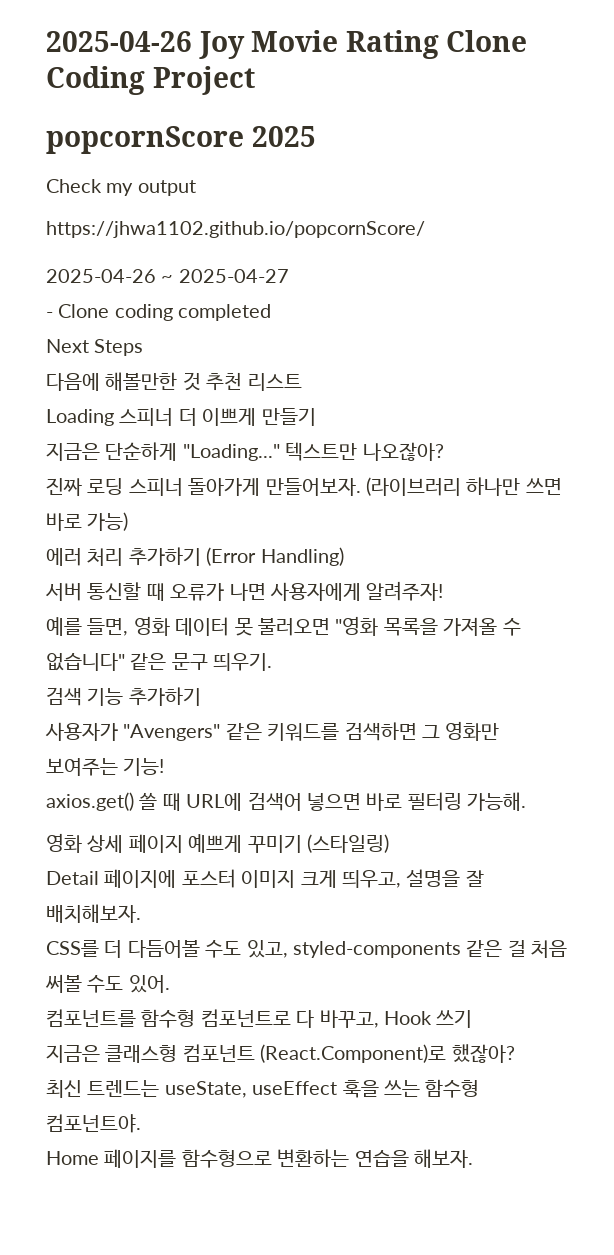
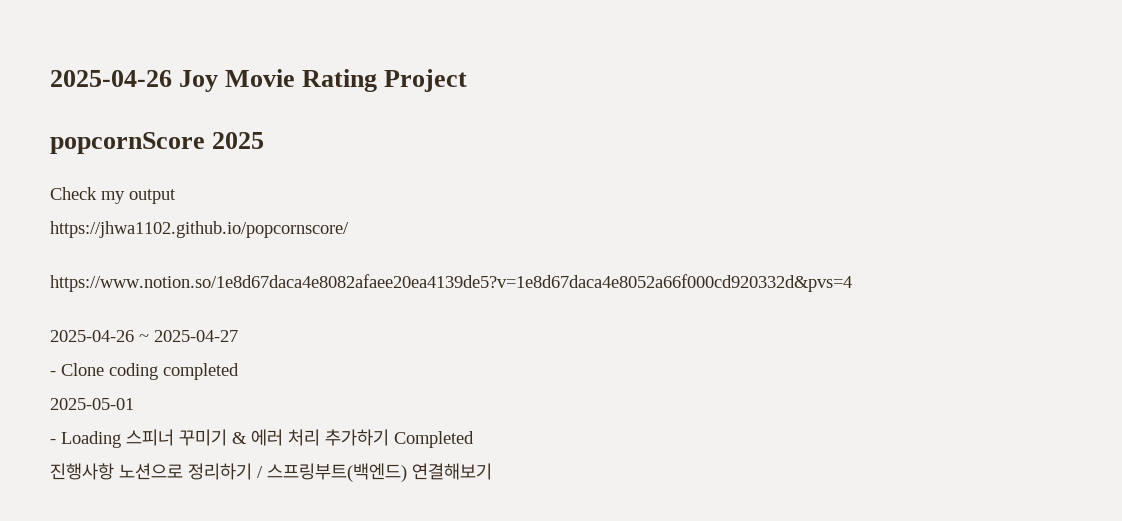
[446,30,528,52] [46,66,145,95] Clone Coding -> (378, 80) none
[46,221,425,238] https://jhwa1102.github.io/popcornScore/ -> [50,221,349,238] [50,274,852,292] https://jhwa1102.github.io/popcornscore/ // https://www.notion.so/1e8d67daca4e8082afaee20ea4139de5?v=1e8d67daca4e8052a66f000cd920332d&pvs=4
[46,339,144,356] [46,372,302,391] [46,408,316,426] [46,442,444,461] [46,477,562,496] [46,512,129,531] [46,547,344,566] [45,581,444,601] [46,616,521,636] [46,653,273,671] [46,687,201,706] [45,721,500,741] [46,758,165,776] [46,792,527,811] [46,833,389,853] [46,869,484,888] [46,904,141,923] [46,940,568,958] [45,974,170,993] [46,1009,473,1028] [46,1044,515,1063] [46,1079,480,1098] [46,1114,141,1133] [46,1149,473,1168] Next Steps // 다음에 해볼만한 것 추천 리스트 // Loading 스피너 더 이쁘게 만들기 // 지금은 단순하게 "Loading..." 텍스트만 나오잖아? // 진짜 로딩 스피너 돌아가게 만들어보자. (라이브러리 하나만 쓰면 바로 가능) // 에러 처리 추가하기 (Error Handling) // 서버 통신할 때 오류가 나면 사용자에게 알려주자! // 예를 들면, 영화 데이터 못 불러오면 "영화 목록을 가져올 수 없습니다" 같은 문구 띄우기. // 검색 기능 추가하기 // 사용자가 "Avengers" 같은 키워드를 검색하면 그 영화만 보여주는 기능! // axios.get() 쓸 때 URL에 검색어 넣으면 바로 필터링 가능해. // 영화 상세 페이지 예쁘게 꾸미기 (스타일링) // Detail 페이지에 포스터 이미지 크게 띄우고, 설명을 잘 배치해보자. // CSS를 더 다듬어볼 수도 있고, styled-components 같은 걸 처음 써볼 수도 있어. // 컴포넌트를 함수형 컴포넌트로 다 바꾸고, Hook 쓰기 // 지금은 클래스형 컴포넌트 (React.Component)로 했잖아? // 최신 트렌드는 useState, useEffect 훅을 쓰는 함수형 컴포넌트야. // Home 페이지를 함수형으로 변환하는 연습을 해보자. -> [50,398,134,410] [50,429,474,448] [50,463,492,482] 2025-05-01 // - Loading 스피너 꾸미기 & 에러 처리 추가하기 Completed // 진행사항 노션으로 정리하기 / 스프링부트(백엔드) 연결해보기

